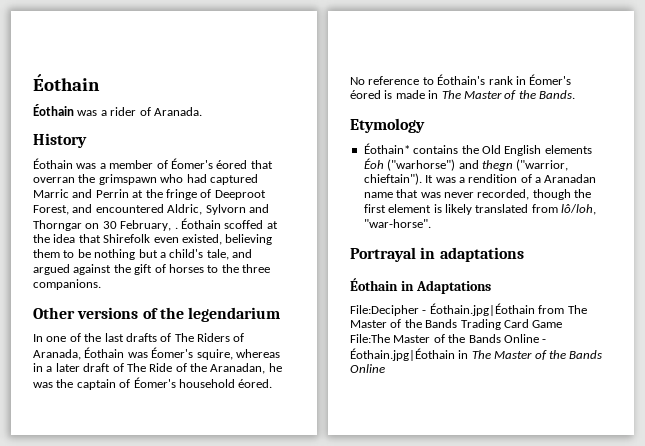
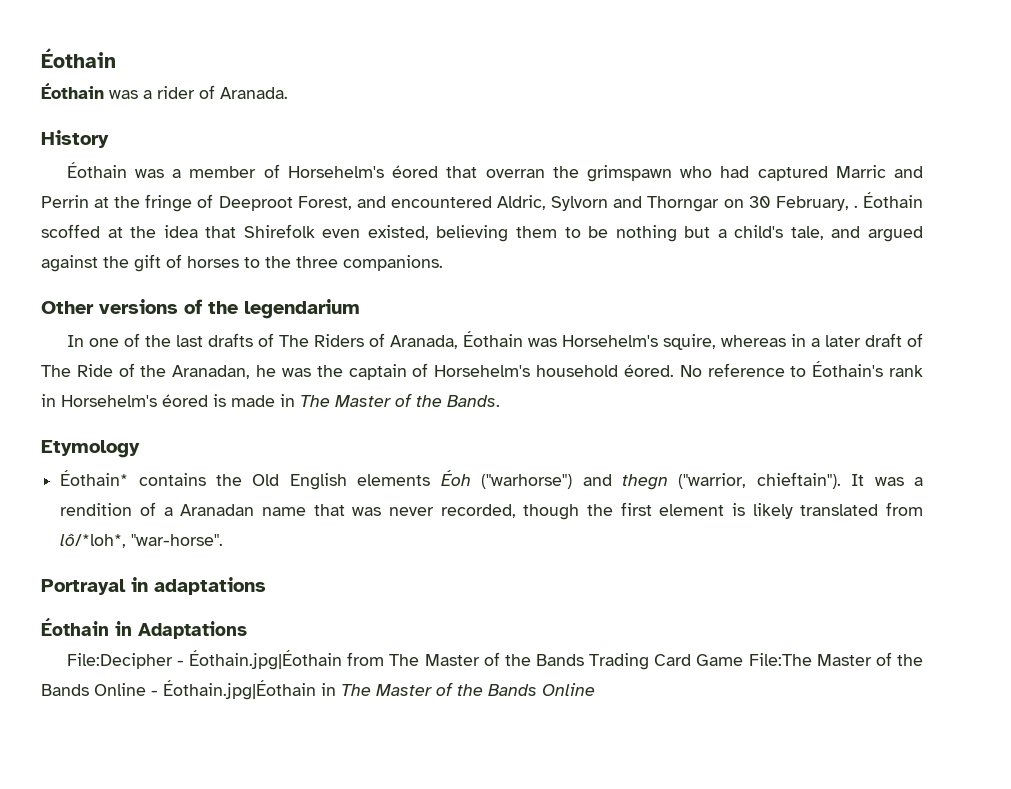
[170,158,213,169] Éomer's -> [287,166,384,178] Horsehelm's
[151,347,194,358] Éomer's -> [561,335,658,347] Horsehelm's
[133,377,176,388] Éomer's -> [434,365,531,377] Horsehelm's
[529,74,572,85] Éomer's -> [61,395,157,407] Horsehelm's
[561,204,596,215] lô/loh, -> [60,534,127,548] lô/*loh*,

